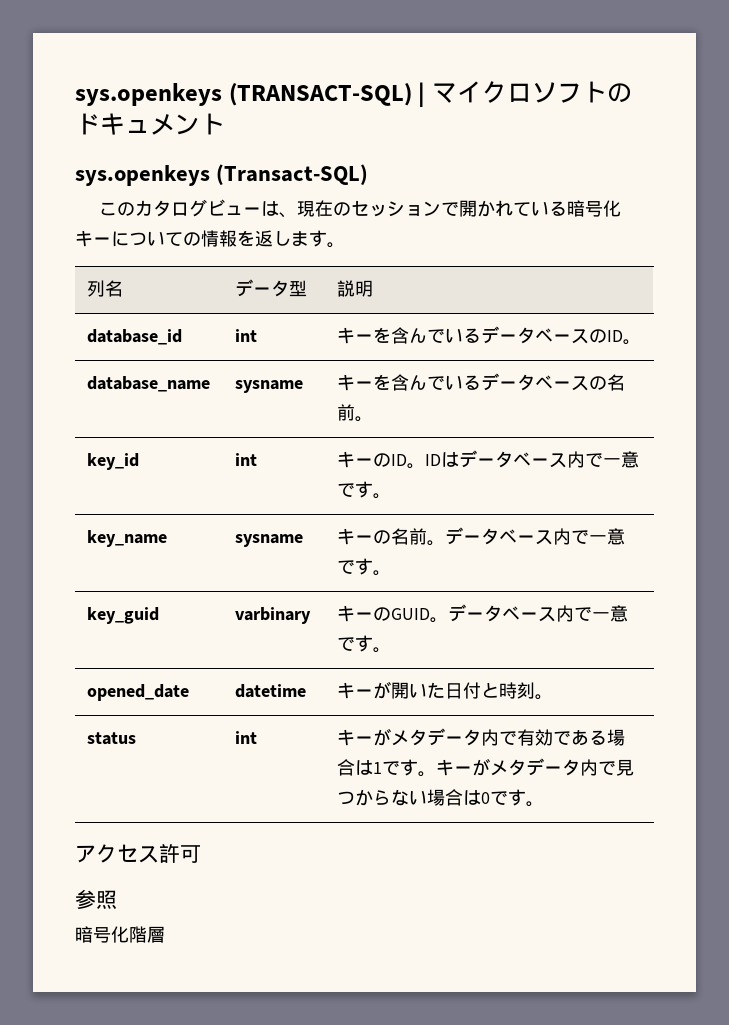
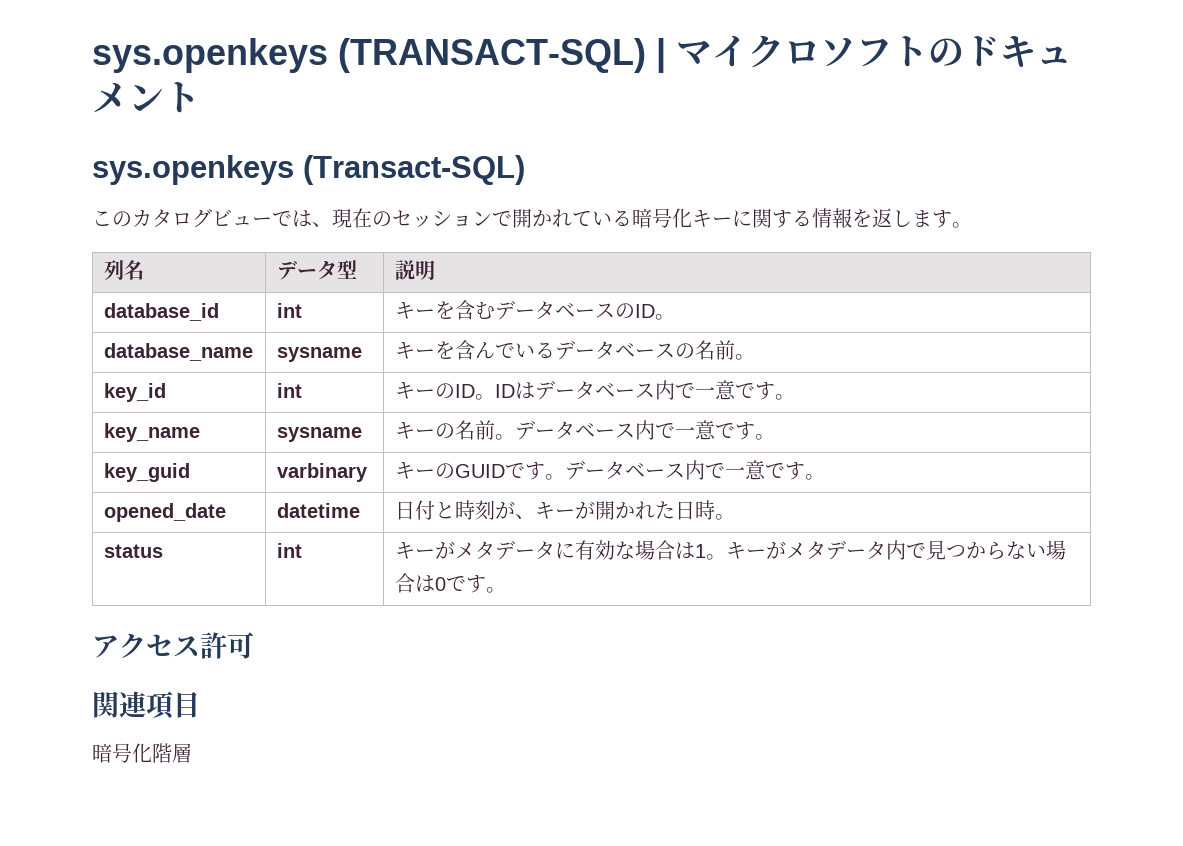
(262, 211) none -> [272,211,292,226] で
[129,231,201,246] ついての -> [752,209,812,228] 関する
[409,328,482,343] んでいる -> [474,302,495,319] む
(431, 614) none -> [504,462,545,480] です
[337,681,536,699] キーが開いた日付と時刻 -> [394,500,715,520] 日付と時刻が、キーが開かれた日時
[481,729,608,746] 内で有効である -> [554,540,635,560] に有効な
[382,759,419,776] です -> (706, 551) none
[75,889,117,909] 参照 -> [92,691,200,719] 関連項目

